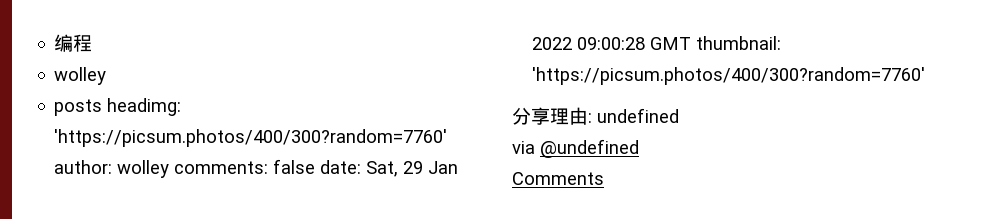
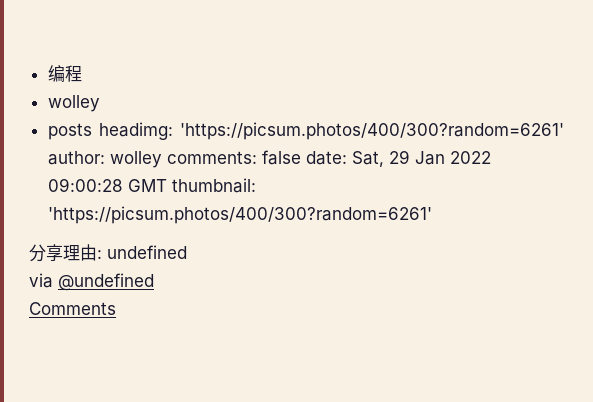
[54,129,448,147] 'https://picsum.photos/400/300?random=7760' -> [179,122,564,140] 'https://picsum.photos/400/300?random=6261'
[532,67,926,85] 'https://picsum.photos/400/300?random=7760' -> [47,206,432,224] 'https://picsum.photos/400/300?random=6261'

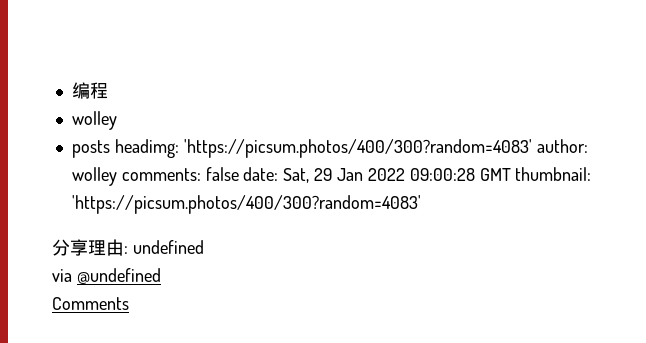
[179,122,564,140] 'https://picsum.photos/400/300?random=6261' -> [183,139,533,158] 'https://picsum.photos/400/300?random=4083'
[47,206,432,224] 'https://picsum.photos/400/300?random=6261' -> [71,195,421,214] 'https://picsum.photos/400/300?random=4083'

